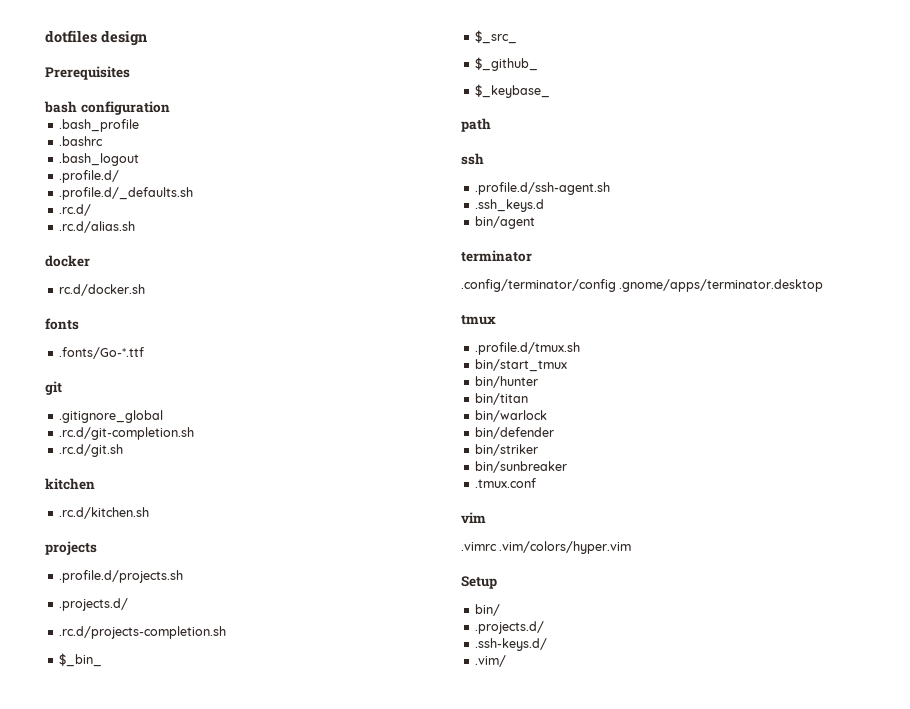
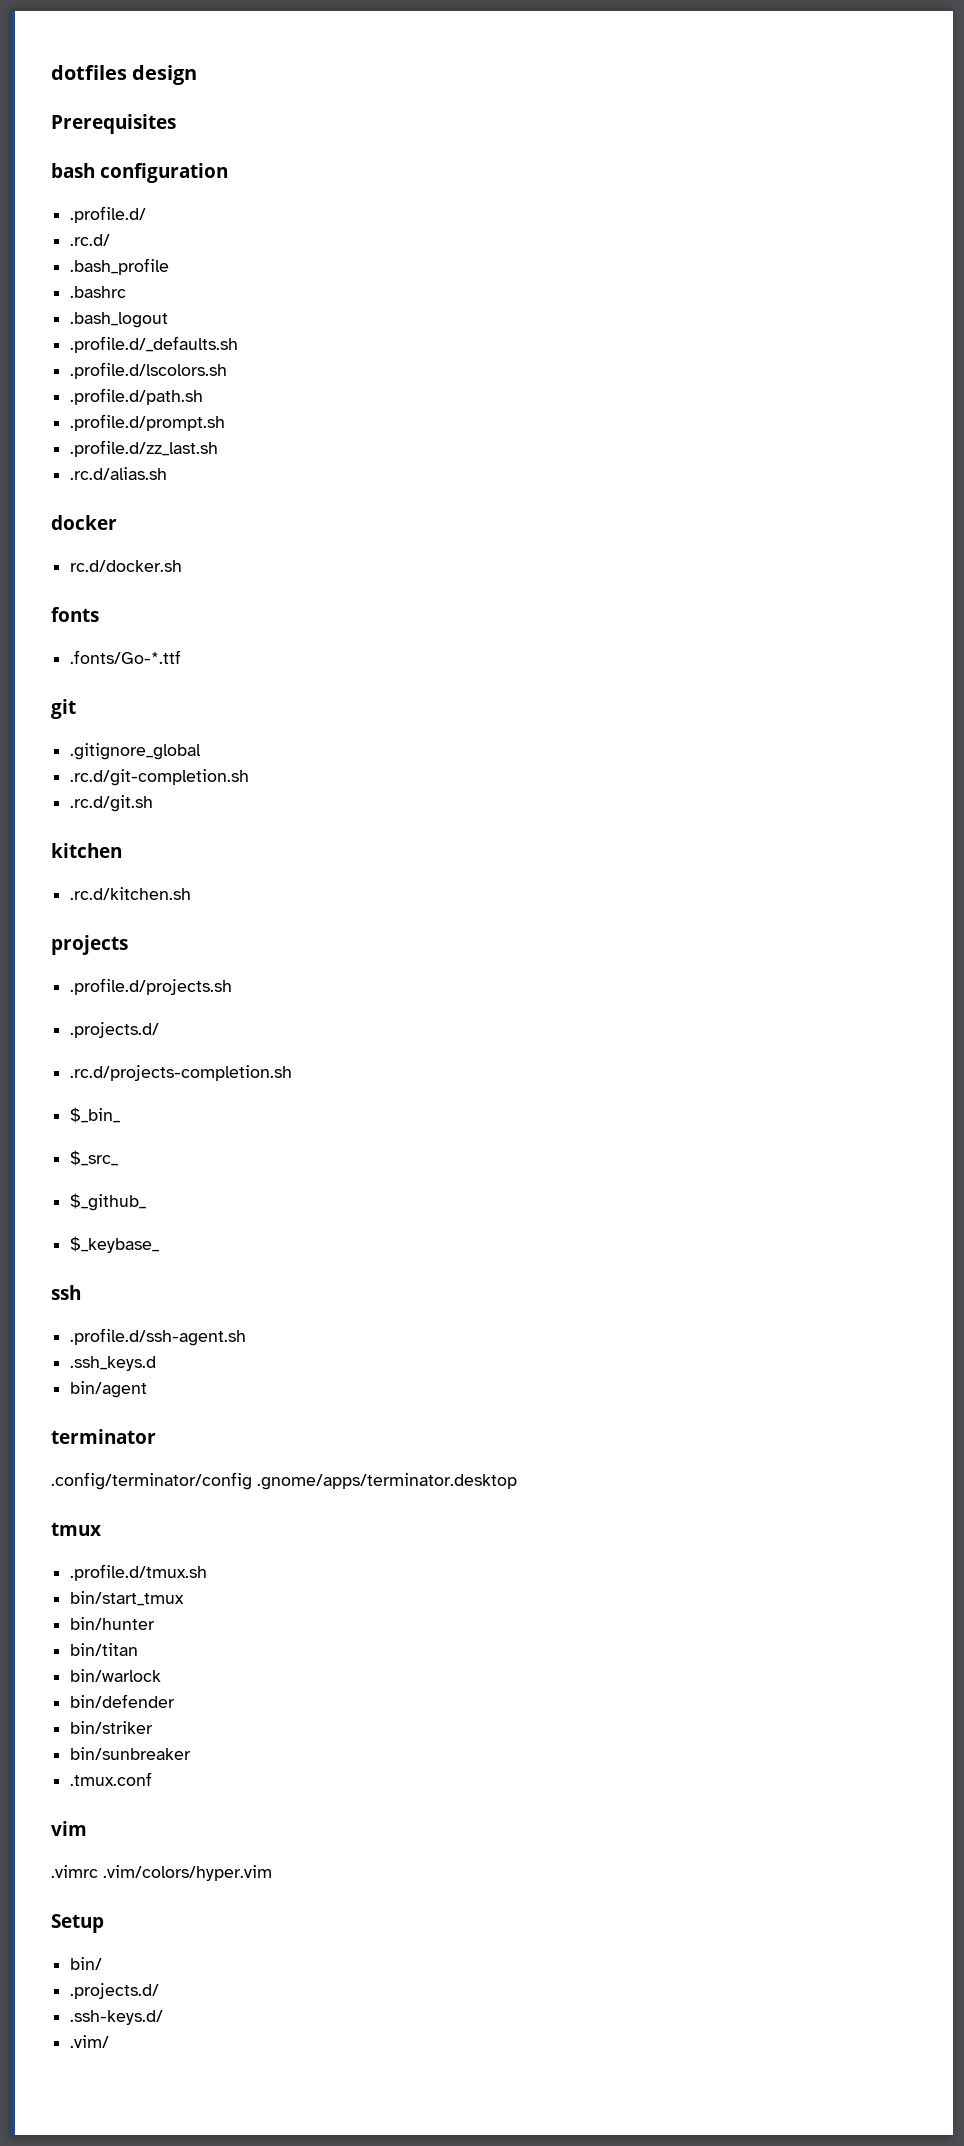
(170, 108) none -> [70,206,147,223] [70,234,111,246] // .profile.d/ // .rc.d/
[58,170,119,183] // .profile.d/ -> (169, 320) none
[58,204,91,216] .rc.d/ -> [70,362,228,379] [70,388,204,405] [70,414,226,431] [70,440,219,457] .profile.d/lscolors.sh // .profile.d/path.sh // .profile.d/prompt.sh // .profile.d/zz_last.sh
[461,118,491,132] // path -> (160, 1244) none

